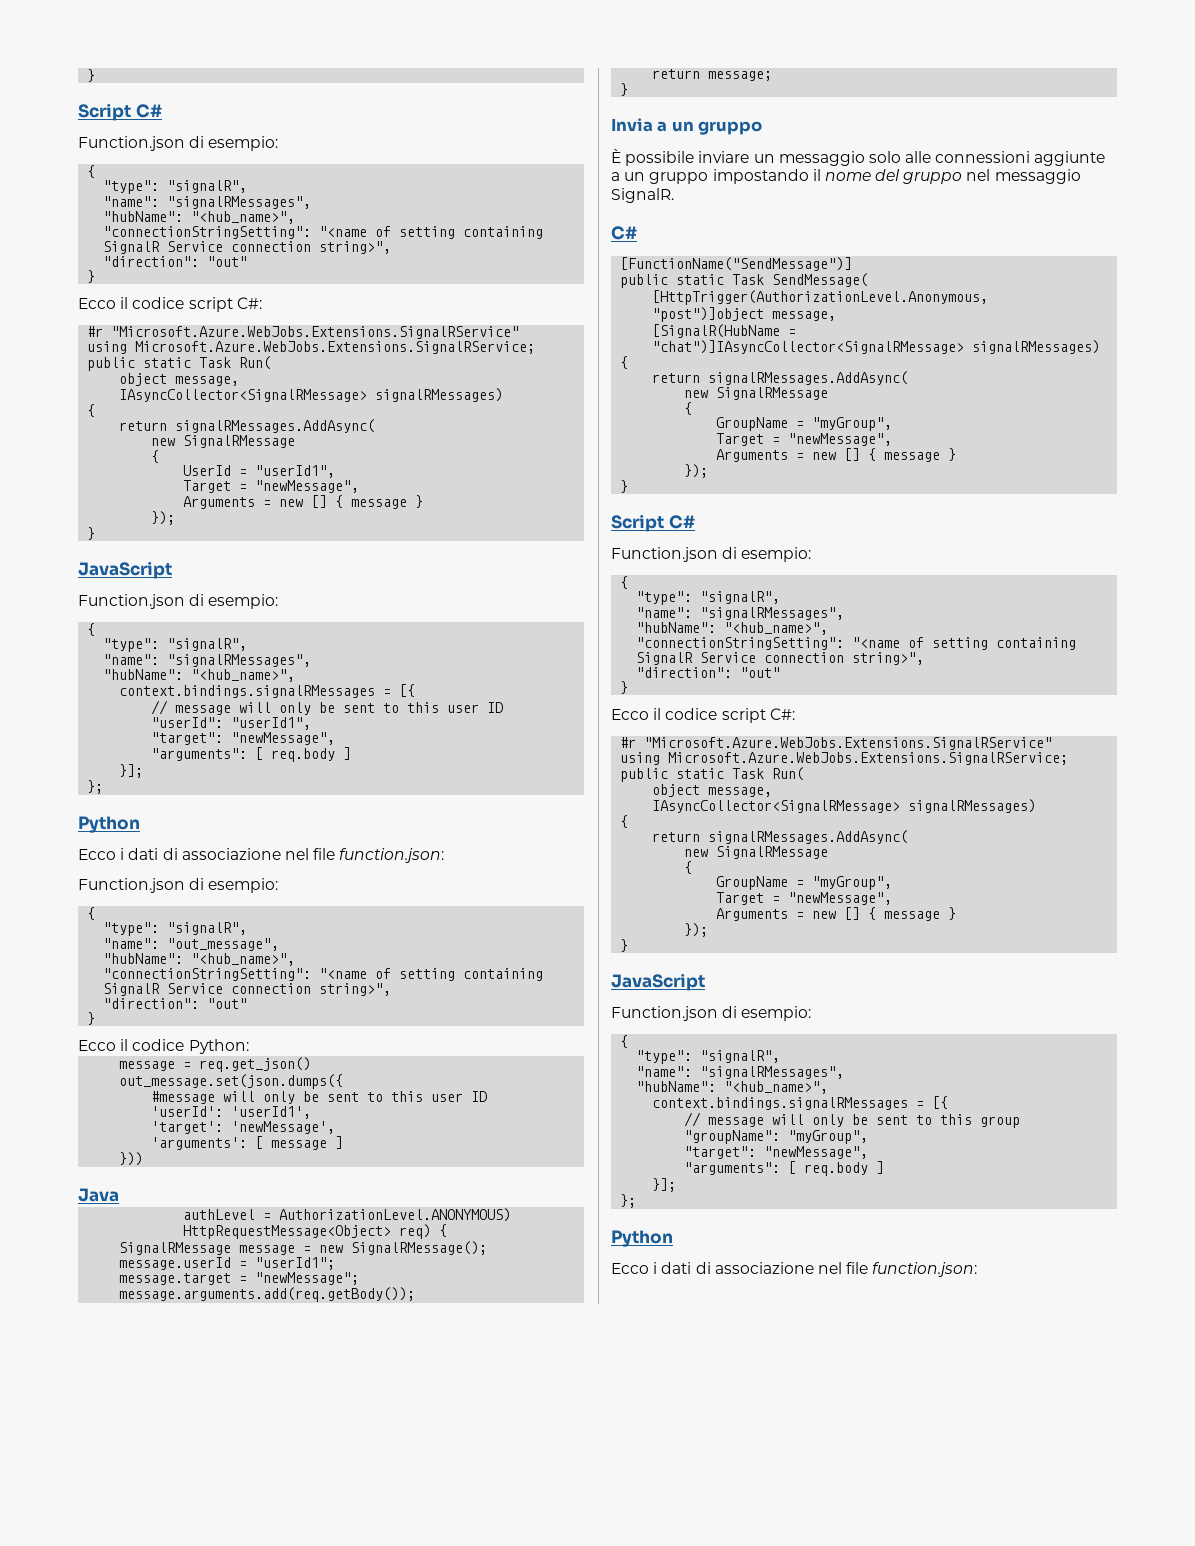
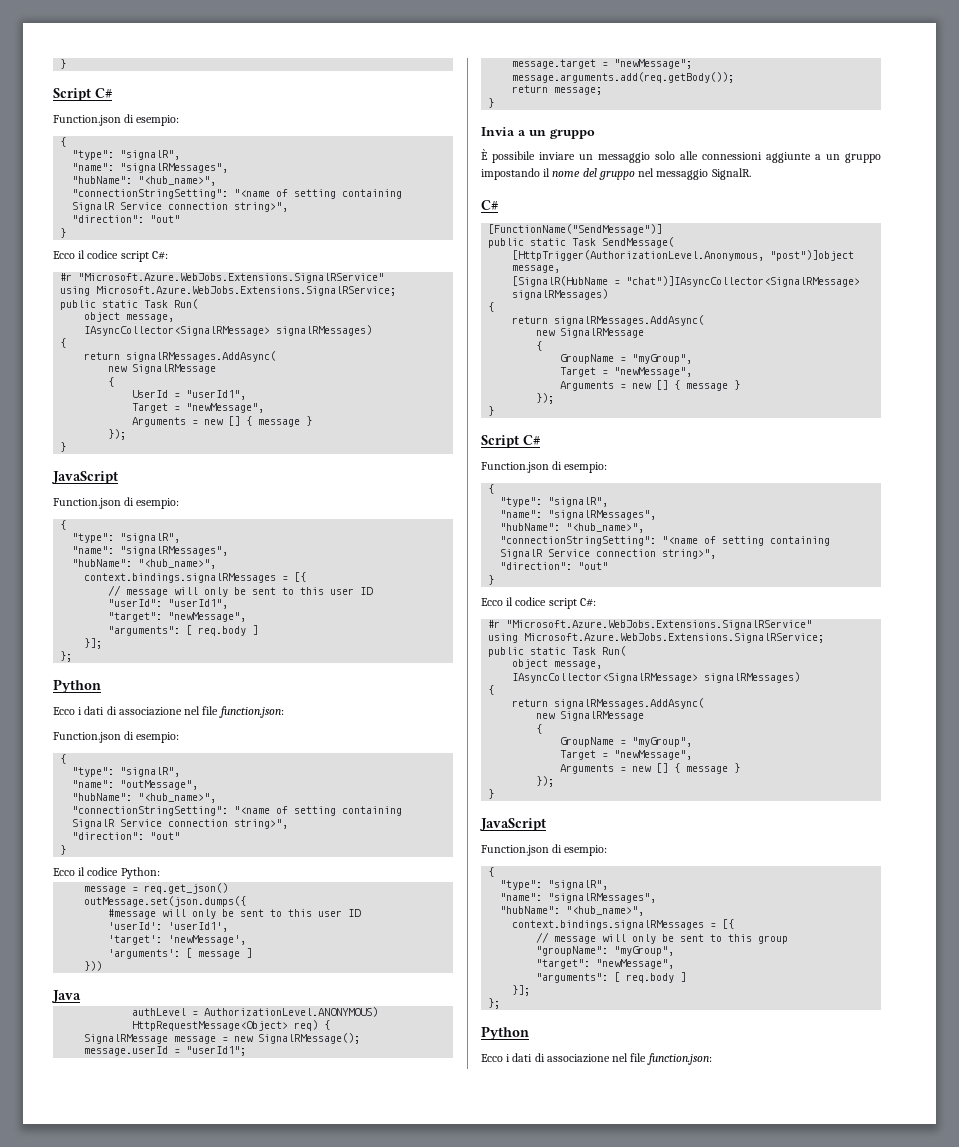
[167,938,280,951] "out_message", -> [120,780,199,790] "outMessage",
[119,1074,344,1089] out_message.set(json.dumps({ -> [84,896,247,907] outMessage.set(json.dumps({

